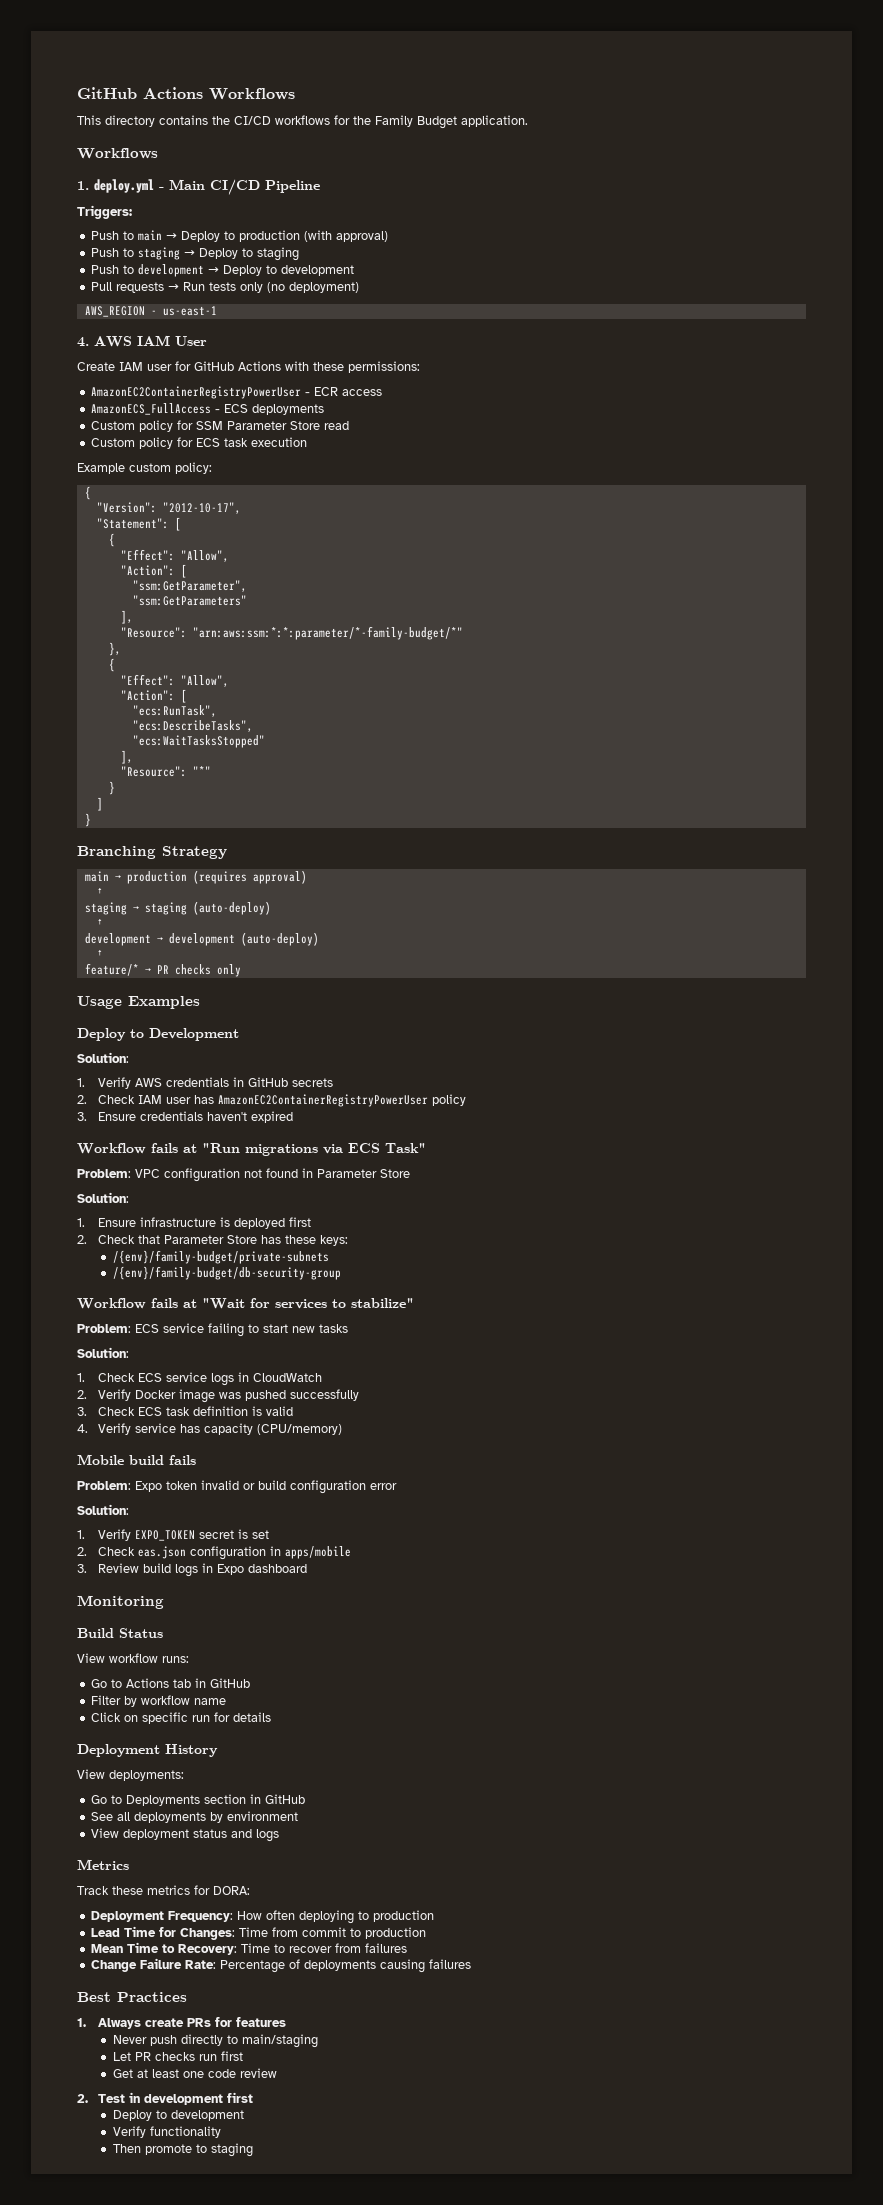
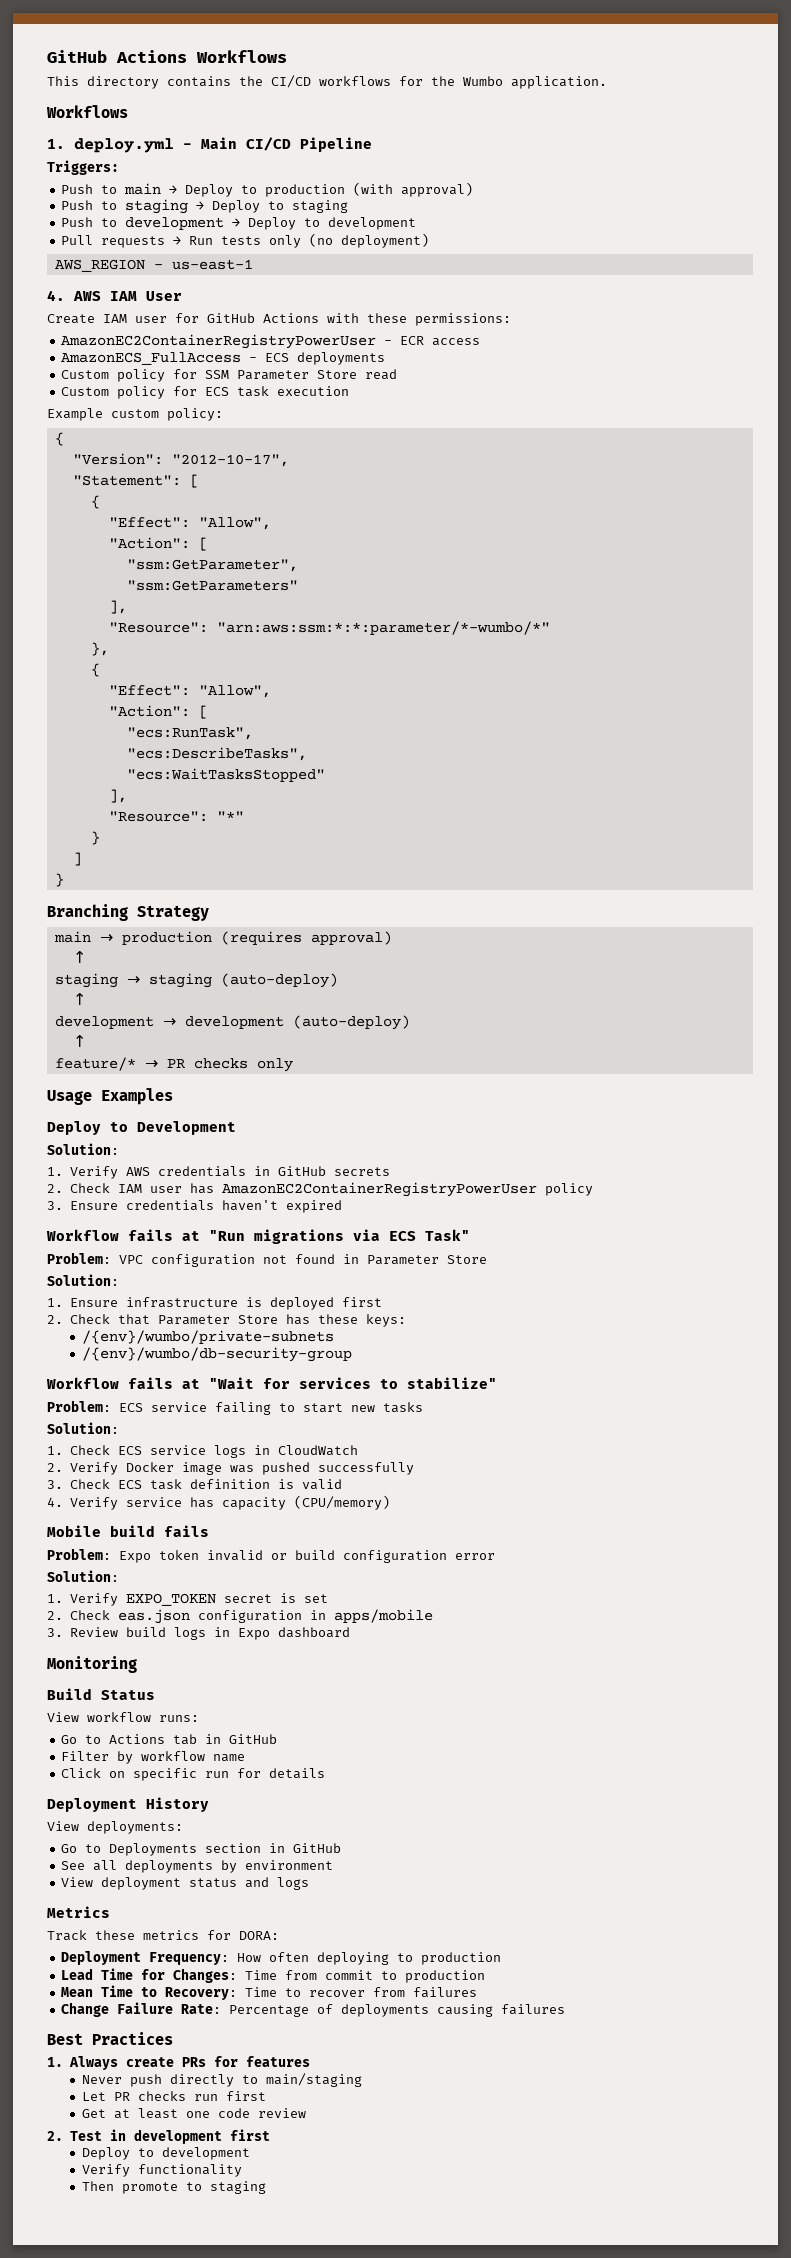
[375,115,457,129] Family Budget -> [463,76,503,86] Wumbo
[192,626,463,640] "arn:aws:ssm:*:*:parameter/*-family-budget/*" -> [216,621,550,635] "arn:aws:ssm:*:*:parameter/*-wumbo/*"
[112,1250,329,1264] [112,1266,341,1280] /{env}/family-budget/private-subnets // /{env}/family-budget/db-security-group -> [81,1330,334,1344] [81,1347,352,1362] /{env}/wumbo/private-subnets // /{env}/wumbo/db-security-group

